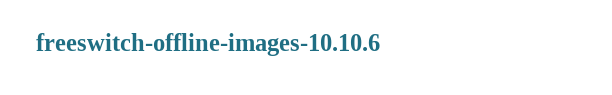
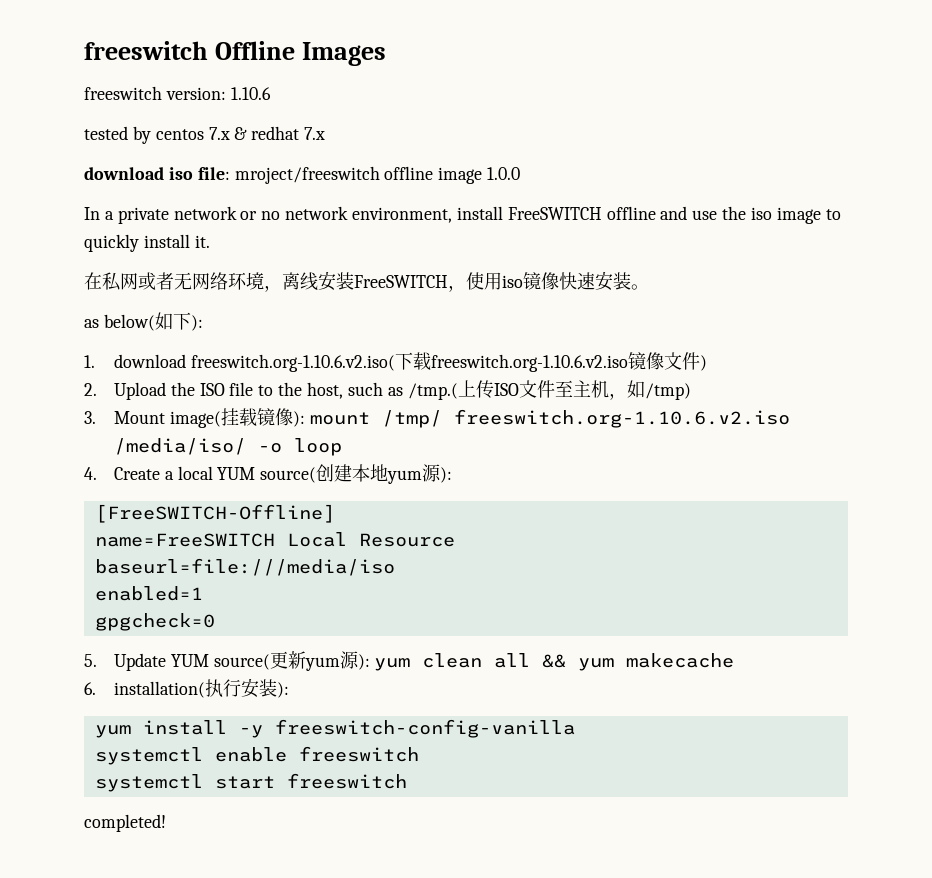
[36,33,380,56] freeswitch-offline-images-10.10.6 -> [84,41,386,66] [84,86,271,100] [84,126,326,144] [84,166,521,184] [84,206,841,224] [84,234,210,252] [84,271,649,292] [84,312,203,331] [84,352,707,372] [84,380,691,400] [84,408,790,428] [113,438,342,456] [84,464,453,484] [94,504,335,523] [94,532,455,547] [94,558,395,576] [94,586,203,601] [94,613,215,631] [84,651,735,671] [84,678,289,698] [94,719,575,738] [94,746,419,765] [94,773,407,792] [84,814,166,832] freeswitch Offline Images // freeswitch version: 1.10.6 // tested by centos 7.x & redhat 7.x // download iso file: mroject/freeswitch offline image 1.0.0 // In a private network or no network environment, install FreeSWITCH offline and use the iso image to quickly install it. // 在私网或者无网络环境，离线安装FreeSWITCH，使用iso镜像快速安装。 // as below(如下): // 1. download freeswitch.org-1.10.6.v2.iso(下载freeswitch.org-1.10.6.v2.iso镜像文件) // 2. Upload the ISO file to the host, such as /tmp.(上传ISO文件至主机，如/tmp) // 3. Mount image(挂载镜像): mount /tmp/ freeswitch.org-1.10.6.v2.iso /media/iso/ -o loop // 4. Create a local YUM source(创建本地yum源): // [FreeSWITCH-Offline] // name=FreeSWITCH Local Resource // baseurl=file:///media/iso // enabled=1 // gpgcheck=0 // 5. Update YUM source(更新yum源): yum clean all && yum makecache // 6. installation(执行安装): // yum install -y freeswitch-config-vanilla // systemctl enable freeswitch // systemctl start freeswitch // completed!

